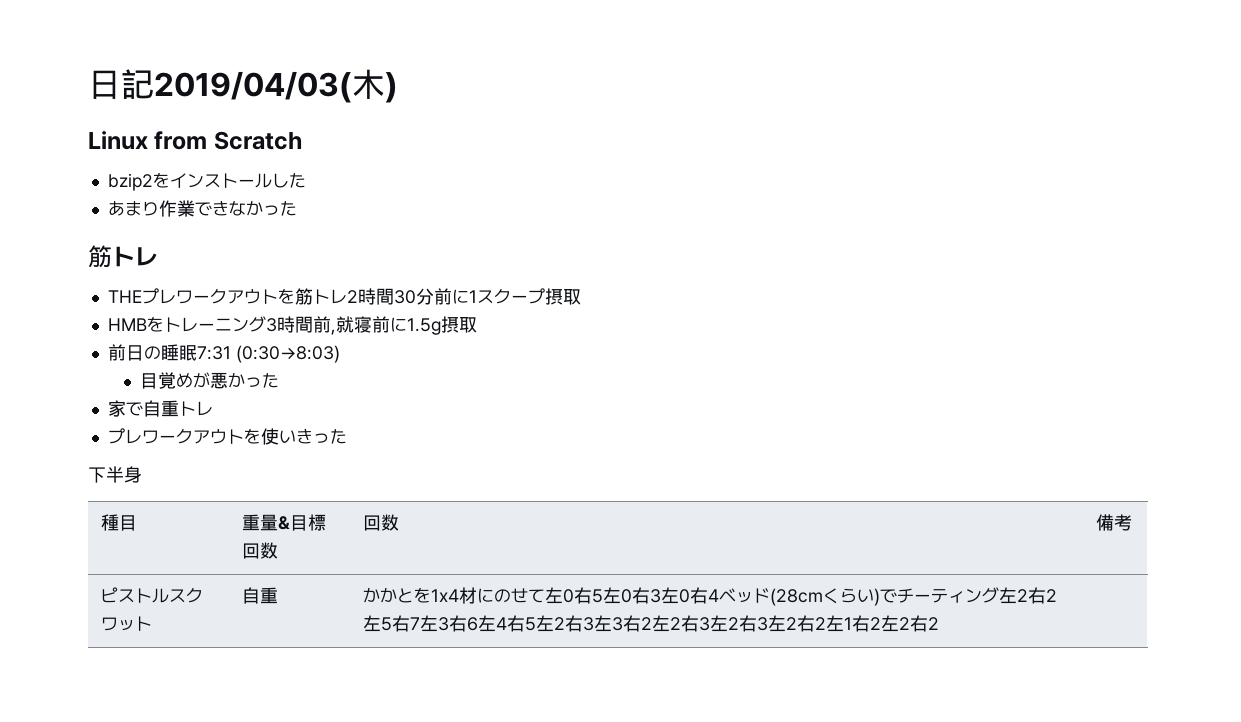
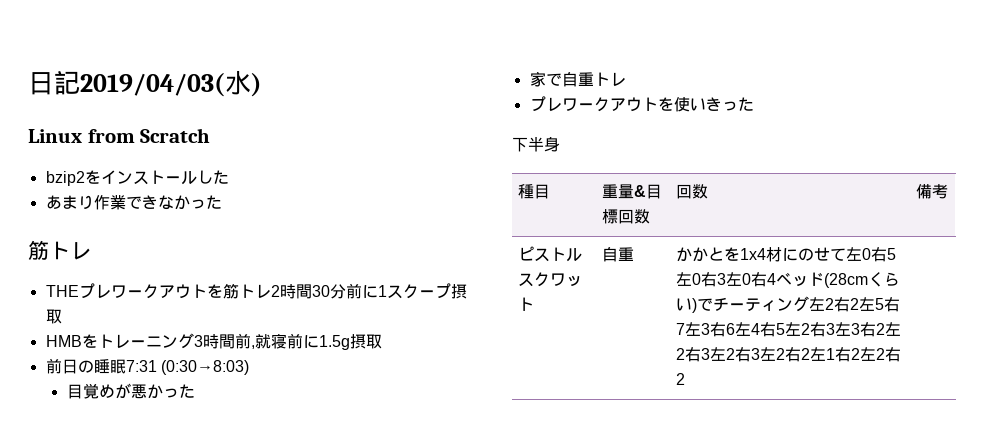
[352,69,385,99] 木 -> [225,70,251,95] 水

